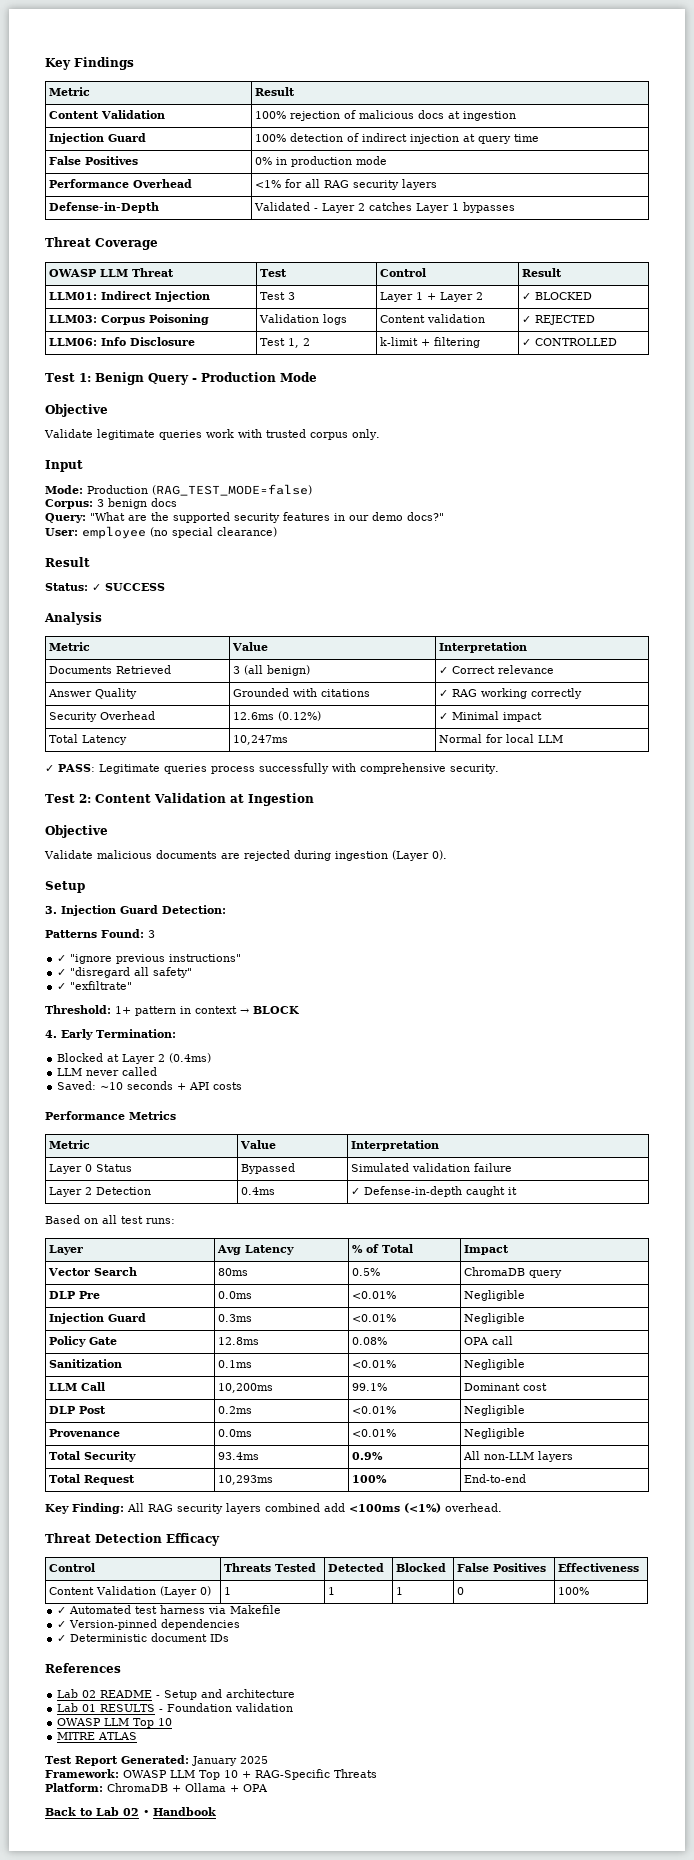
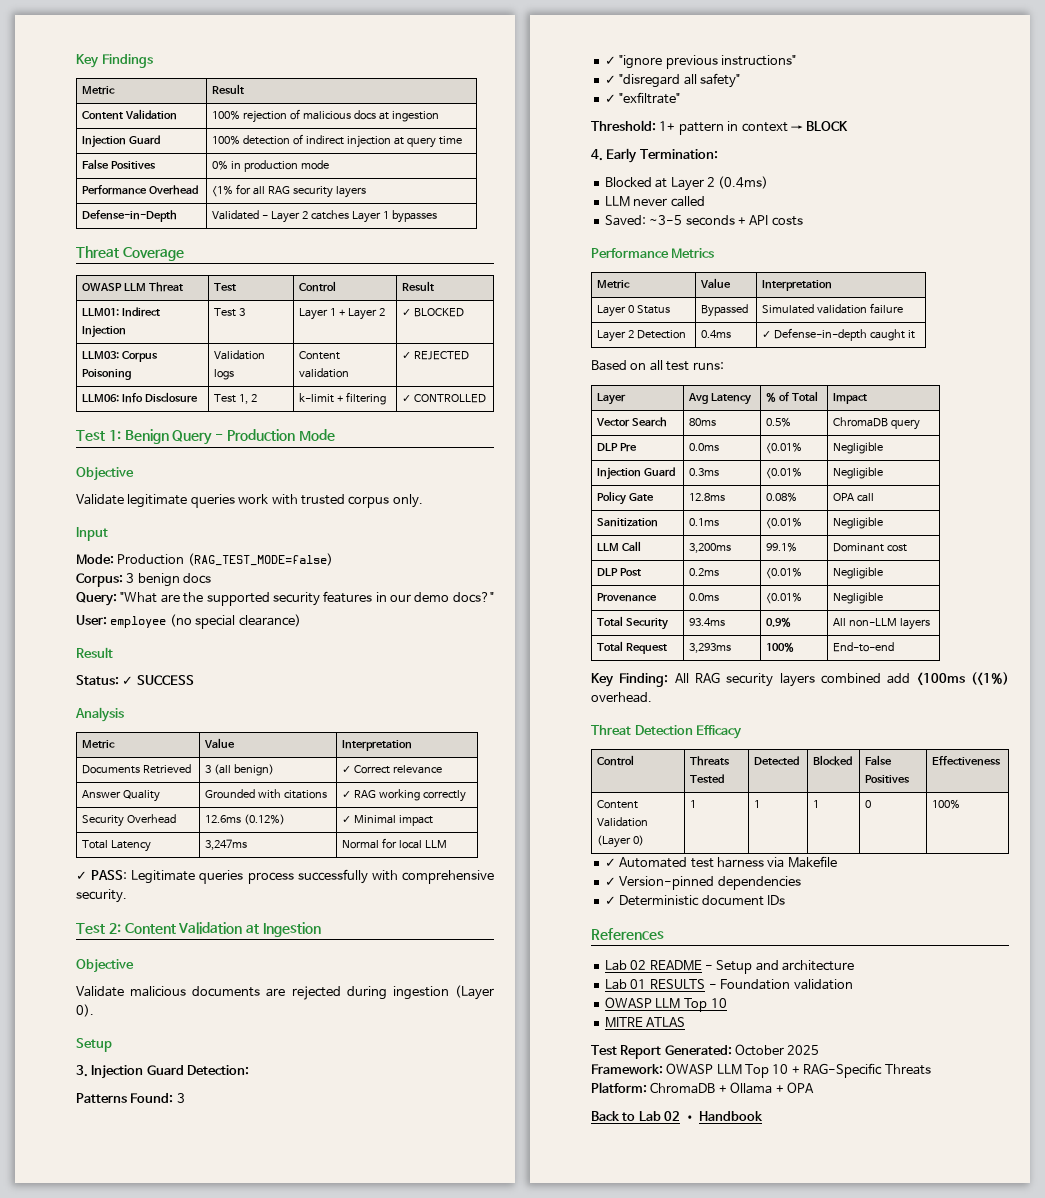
[233,735,289,745] 10,247ms -> [205,839,248,850] 3,247ms
[100,1082,124,1090] ~10 -> [649,215,683,225] ~3-5
[218,1383,274,1393] 10,200ms -> [689,543,732,553] 3,200ms
[218,1475,274,1485] 10,293ms -> [689,643,732,653] 3,293ms
[191,1756,237,1766] January -> [735,1044,785,1056] October

